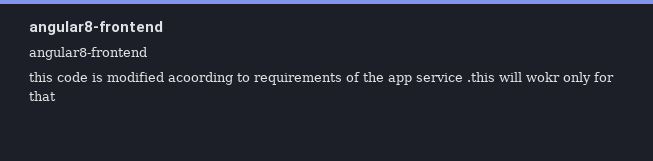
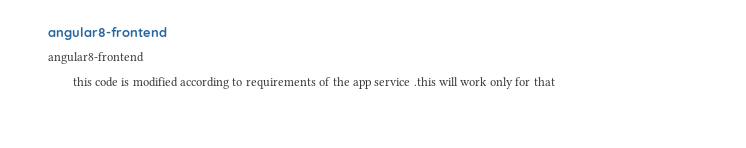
[168,72,233,85] acoording -> [180,77,230,89] according
[526,72,560,82] wokr -> [460,77,488,86] work

